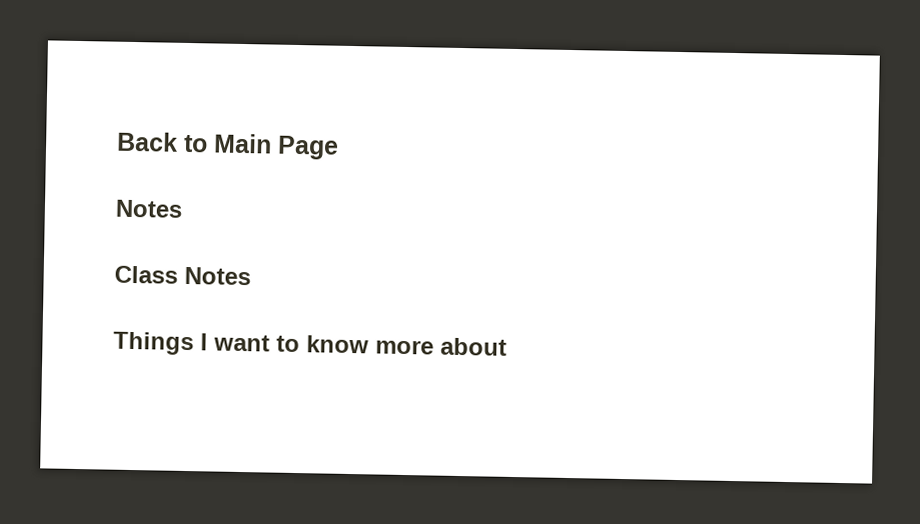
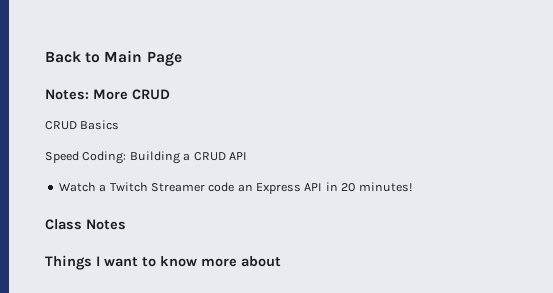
[115,199,183,218] Notes -> [45,89,170,100] [45,120,120,130] [45,151,247,164] [58,182,412,194] Notes: More CRUD // CRUD Basics // Speed Coding: Building a CRUD API // Watch a Twitch Streamer code an Express API in 20 minutes!

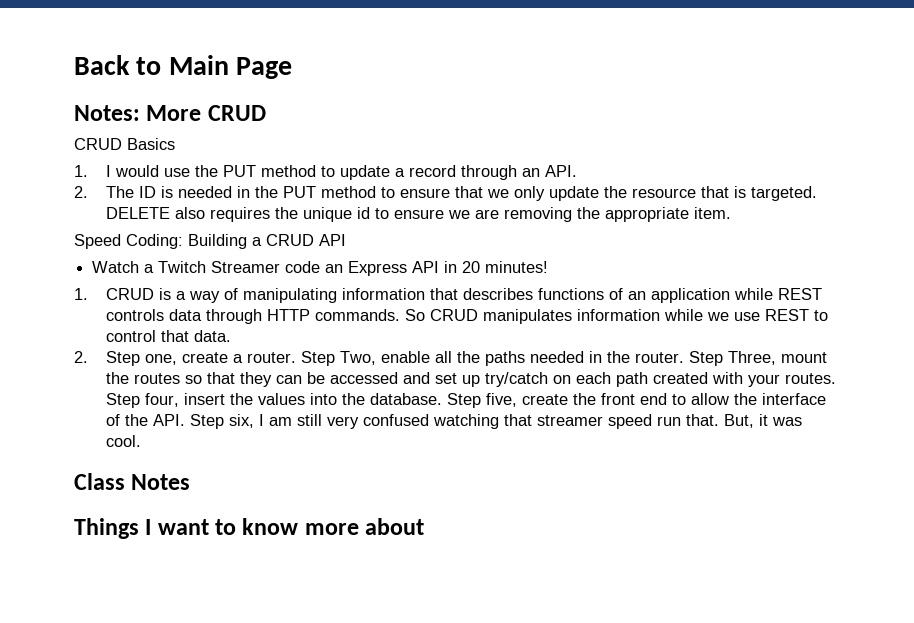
(120, 125) none -> [74,165,577,180] [74,186,817,201] [105,207,731,222] // 1. I would use the PUT method to update a record through an API. // 2. The ID is needed in the PUT method to ensure that we only update the resource that is targeted. DELETE also requires the unique id to ensure we are removing the appropriate item.
(412, 187) none -> [74,288,822,303] [105,309,828,324] [105,330,231,342] [74,351,827,366] [105,372,836,387] [105,393,826,408] [105,414,802,429] [105,435,141,447] // 1. CRUD is a way of manipulating information that describes functions of an application while REST controls data through HTTP commands. So CRUD manipulates information while we use REST to control that data. // 2. Step one, create a router. Step Two, enable all the paths needed in the router. Step Three, mount the routes so that they can be accessed and set up try/catch on each path created with your routes. Step four, insert the values into the database. Step five, create the front end to allow the interface of the API. Step six, I am still very confused watching that streamer speed run that. But, it was cool.

